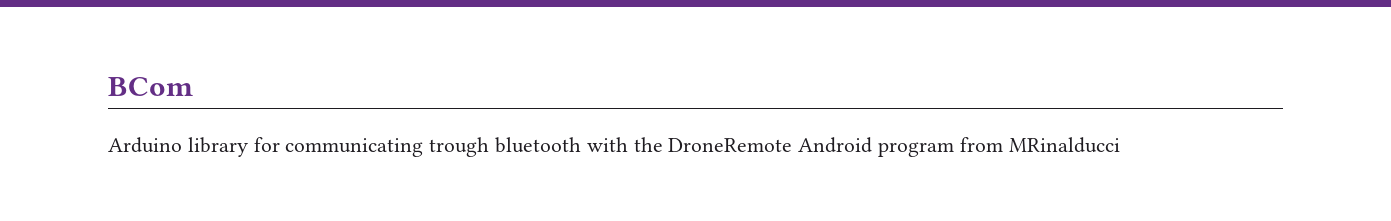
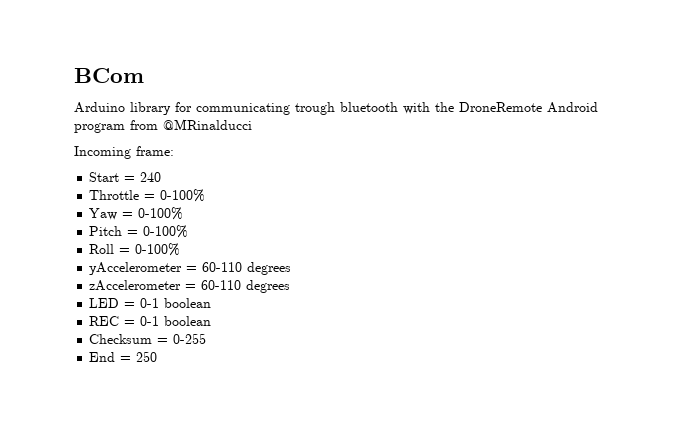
[1008,137,1120,153] MRinalducci -> [163,119,252,130] [74,146,174,159] [89,172,162,182] [89,189,206,202] [89,207,184,220] [89,225,189,238] [89,243,181,256] [89,262,292,275] [89,280,291,293] [89,298,212,308] [89,316,212,326] [89,333,207,344] [89,351,158,362] @MRinalducci // Incoming frame: // Start = 240 // Throttle = 0-100% // Yaw = 0-100% // Pitch = 0-100% // Roll = 0-100% // yAccelerometer = 60-110 degrees // zAccelerometer = 60-110 degrees // LED = 0-1 boolean // REC = 0-1 boolean // Checksum = 0-255 // End = 250

